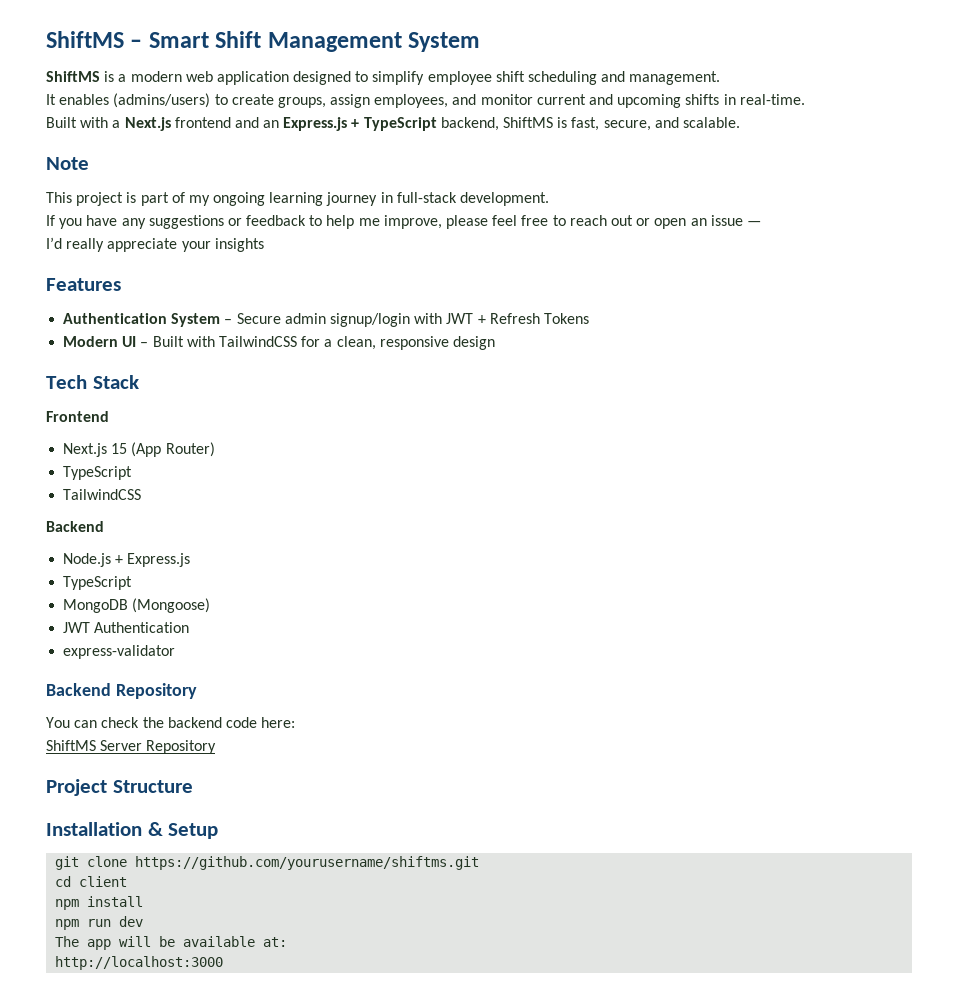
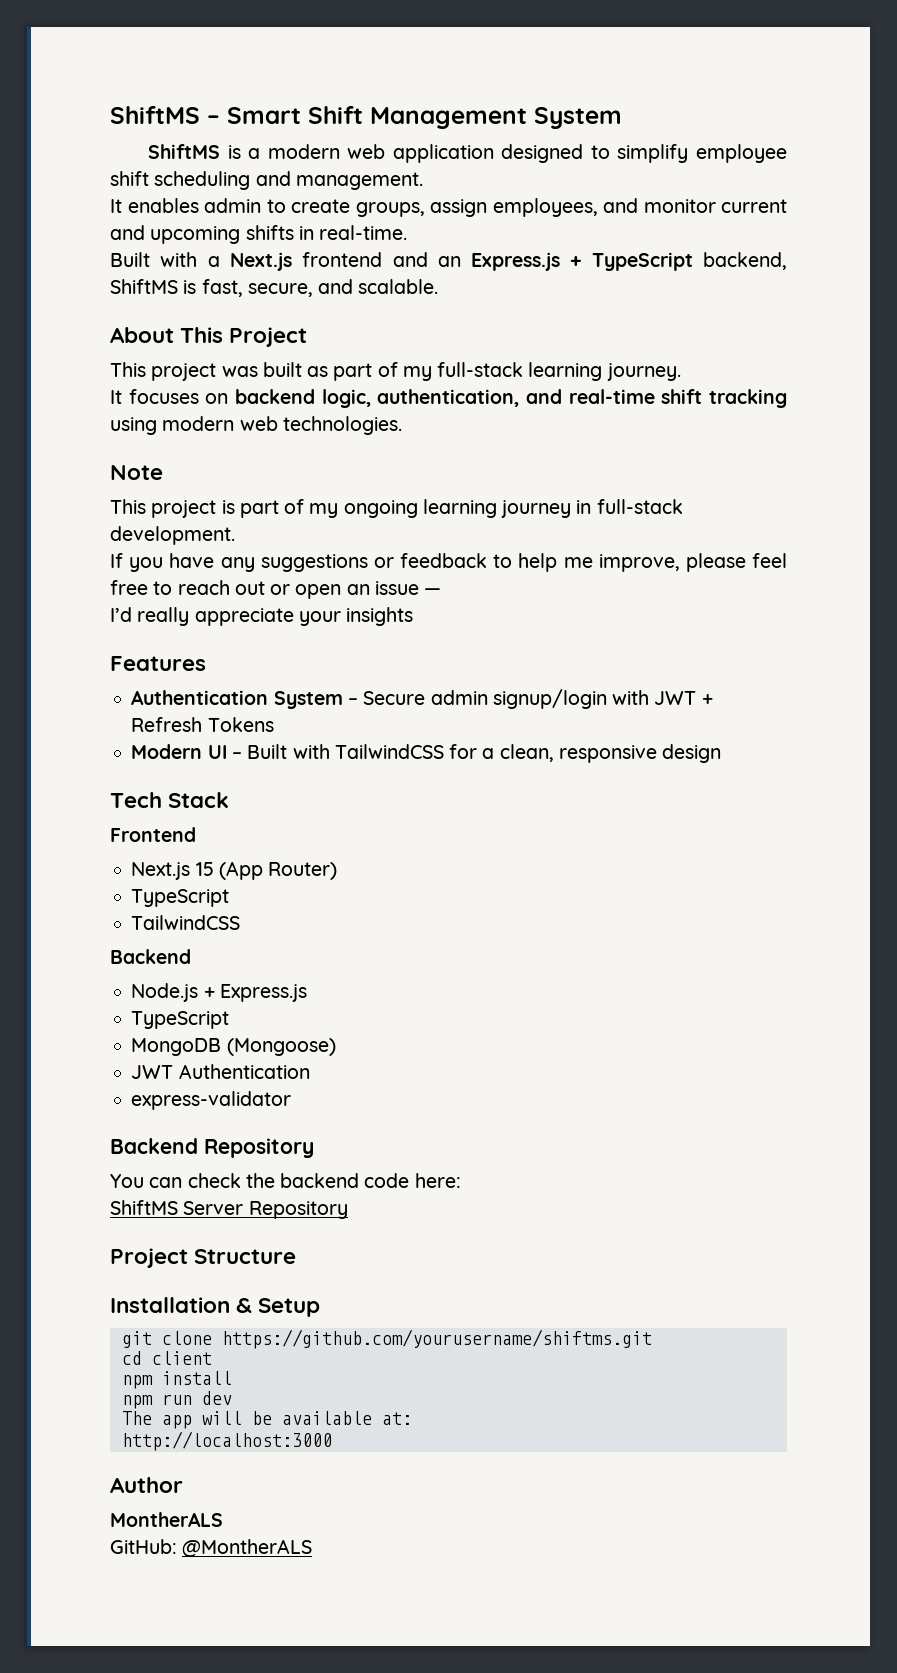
[113,93,211,108] (admins/users) -> [204,198,261,213] admin
(740, 122) none -> [110,327,308,347] [110,362,681,381] [110,389,787,408] [110,416,402,435] // About This Project // This project was built as part of my full-stack learning journey. // It focuses on backend logic, authentication, and real-time shift tracking using modern web technologies.
(224, 963) none -> [110,1477,183,1493] [110,1512,223,1527] [110,1539,313,1557] // Author // MontherALS // GitHub: @MontherALS

